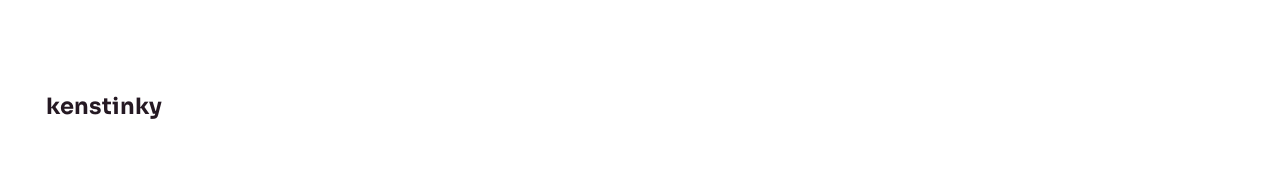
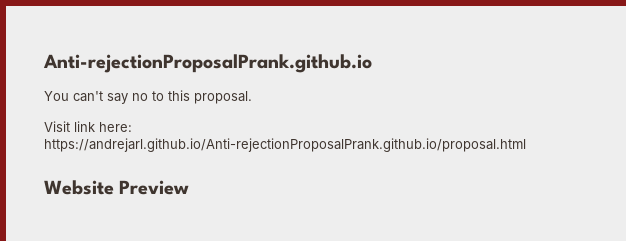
[46,96,162,119] kenstinky -> [43,54,372,73] [44,90,252,104] [44,121,132,132] [44,138,526,152] [44,180,190,195] Anti-rejectionProposalPrank.github.io // You can't say no to this proposal. // Visit link here: https://andrejarl.github.io/Anti-rejectionProposalPrank.github.io/proposal.html // Website Preview

